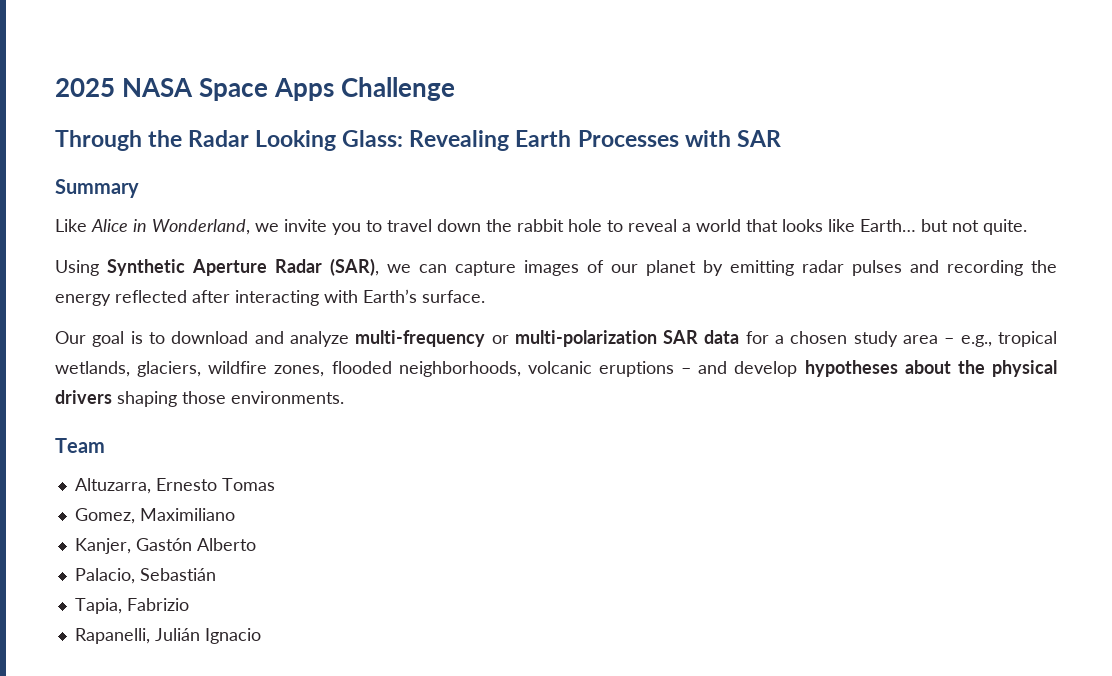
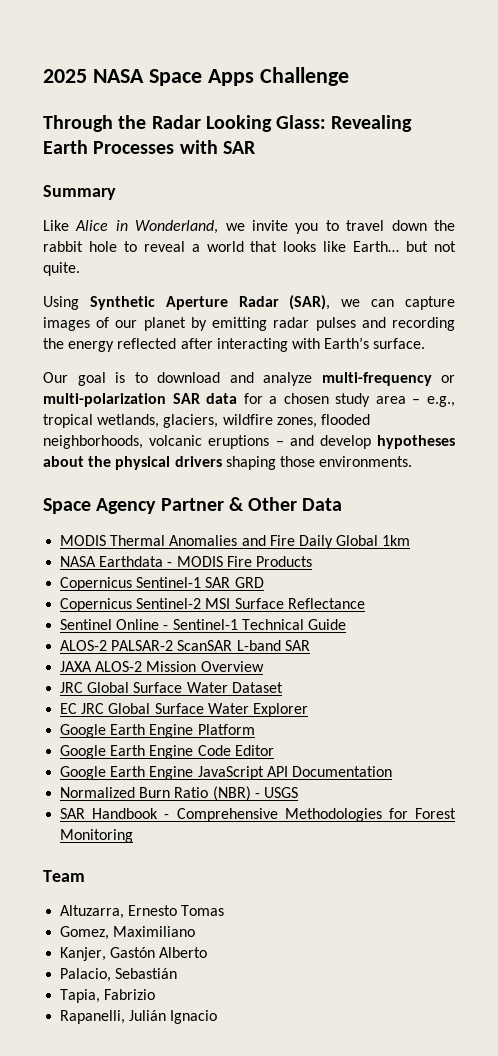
(344, 397) none -> [43,497,343,514] [60,535,411,549] [60,556,312,567] [60,577,264,591] [60,598,365,612] [60,619,346,630] [60,640,310,651] [60,661,264,672] [60,682,283,693] [60,703,308,717] [60,724,255,738] [60,745,274,759] [60,766,392,780] [60,786,298,801] [60,808,456,822] [60,829,134,843] // Space Agency Partner & Other Data // MODIS Thermal Anomalies and Fire Daily Global 1km // NASA Earthdata - MODIS Fire Products // Copernicus Sentinel-1 SAR GRD // Copernicus Sentinel-2 MSI Surface Reflectance // Sentinel Online - Sentinel-1 Technical Guide // ALOS-2 PALSAR-2 ScanSAR L-band SAR // JAXA ALOS-2 Mission Overview // JRC Global Surface Water Dataset // EC JRC Global Surface Water Explorer // Google Earth Engine Platform // Google Earth Engine Code Editor // Google Earth Engine JavaScript API Documentation // Normalized Burn Ratio (NBR) - USGS // SAR Handbook - Comprehensive Methodologies for Forest Monitoring

